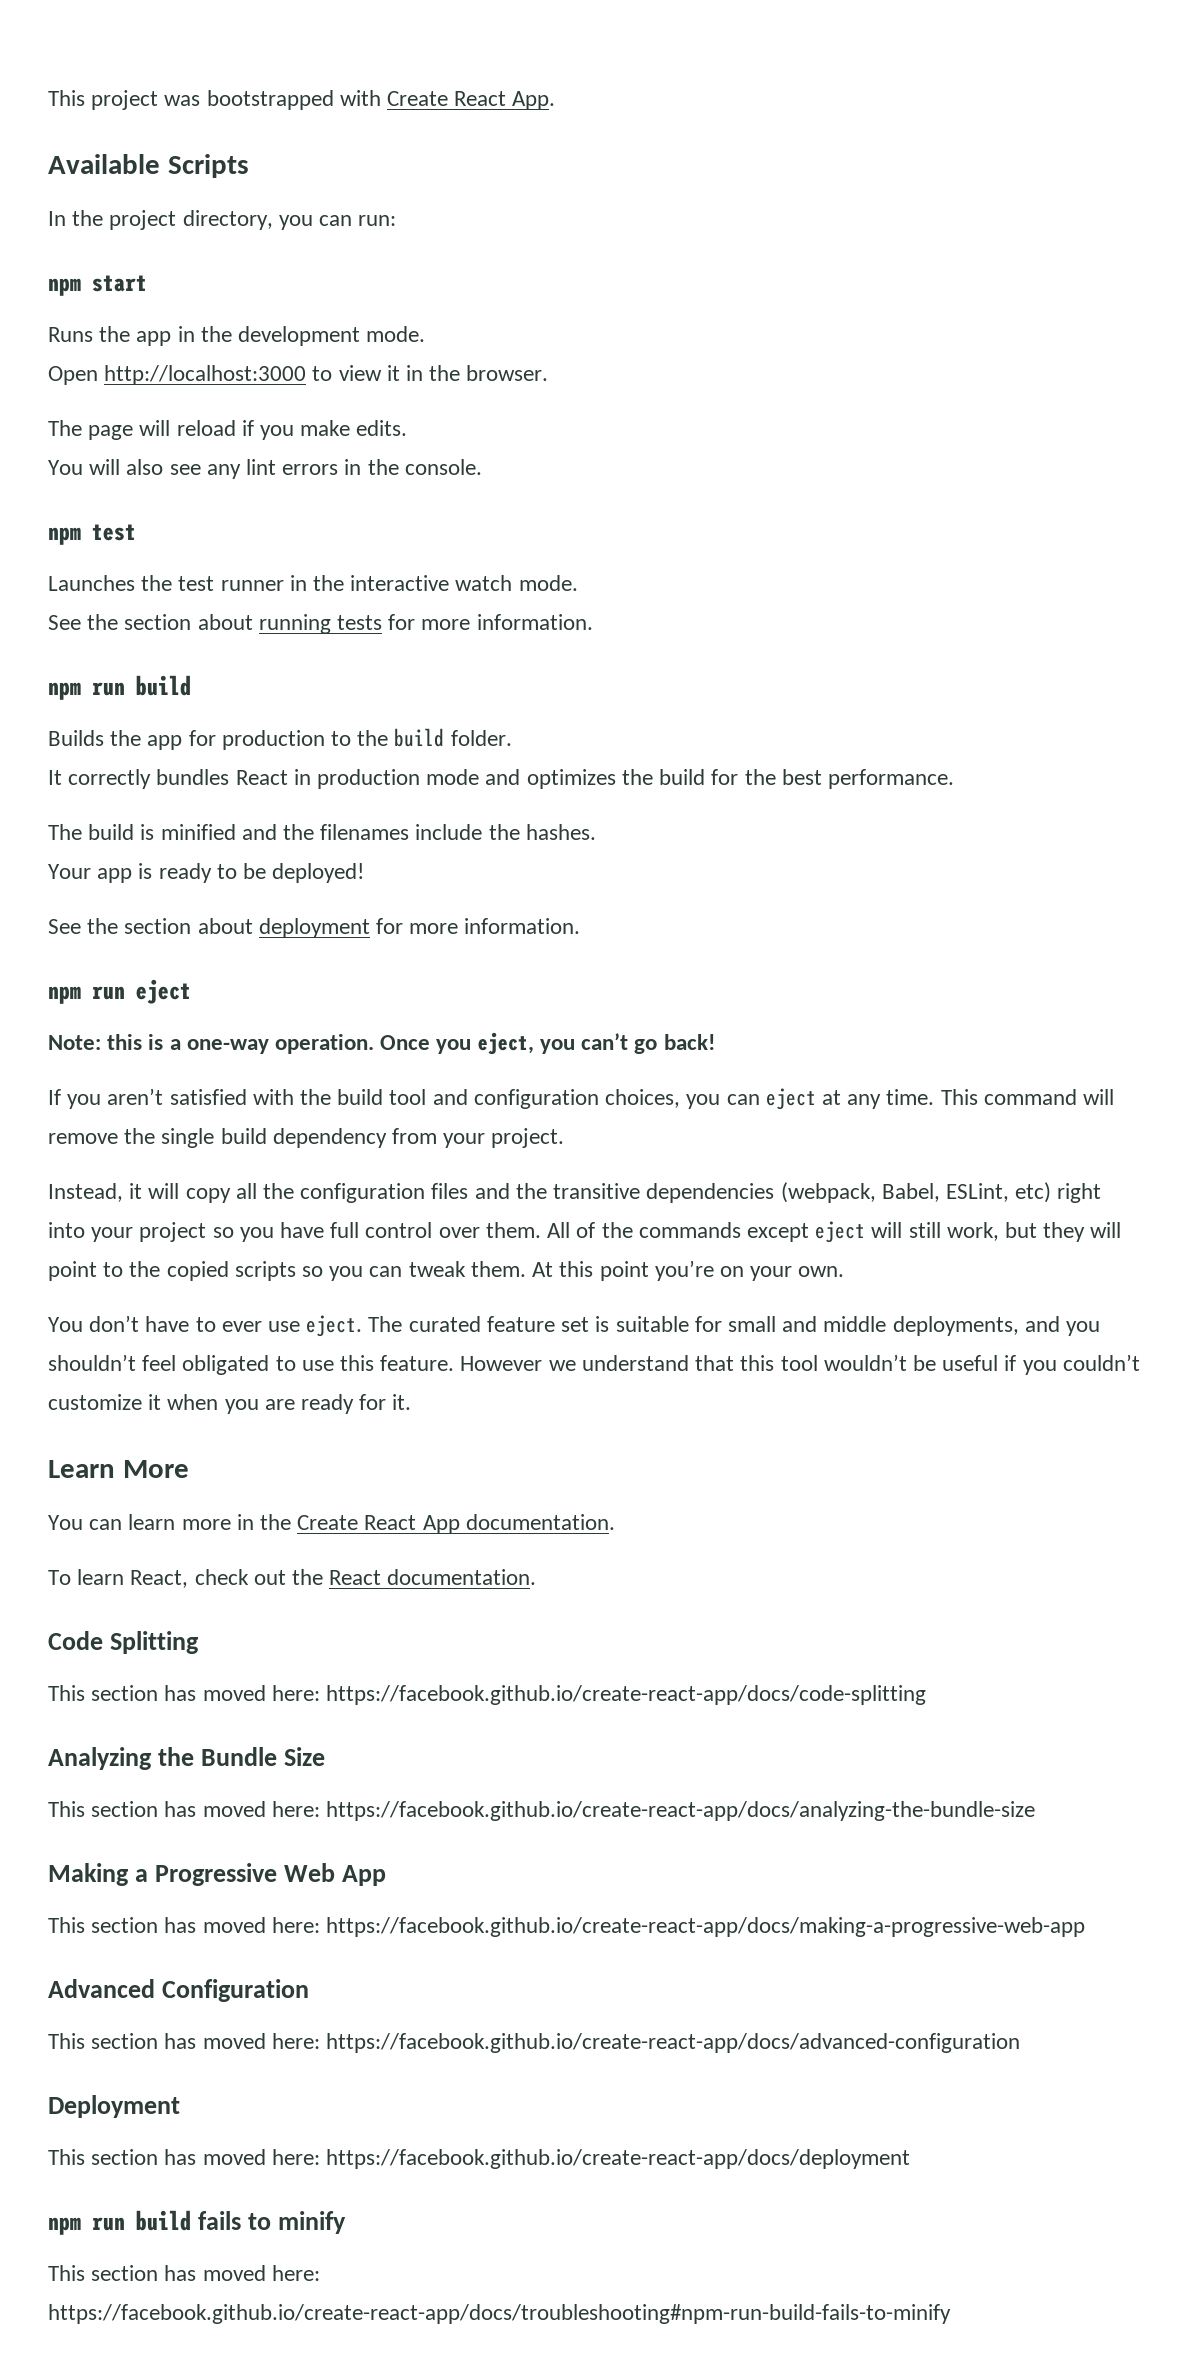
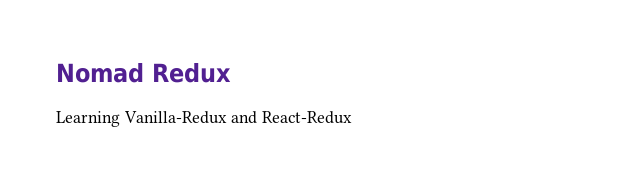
[48,90,556,110] [48,154,249,178] [48,210,397,230] [48,275,147,296] [48,326,426,346] [48,365,549,385] [48,420,408,440] [48,459,482,479] [48,524,136,545] [48,575,578,591] [48,614,593,634] [48,675,191,700] [48,728,512,750] [48,769,954,789] [48,824,596,840] [48,863,365,883] [48,918,581,938] [48,979,191,1004] [48,1032,715,1055] [48,1088,1114,1110] [48,1128,565,1148] [48,1182,1102,1203] [48,1221,1122,1243] [48,1260,845,1281] [48,1315,1100,1337] [48,1354,1140,1375] [48,1394,412,1414] [48,1460,189,1478] [48,1514,615,1534] [48,1569,537,1588] [48,1631,200,1654] [48,1685,927,1705] [48,1747,326,1770] [48,1801,1036,1821] [48,1863,387,1886] [48,1917,1086,1937] [48,1979,310,2002] [48,2033,1021,2053] [48,2095,180,2118] [48,2149,911,2169] [48,2210,347,2235] [48,2265,320,2281] [48,2304,951,2324] This project was bootstrapped with Create React App. // Available Scripts // In the project directory, you can run: // npm start // Runs the app in the development mode. // Open http://localhost:3000 to view it in the browser. // The page will reload if you make edits. // You will also see any lint errors in the console. // npm test // Launches the test runner in the interactive watch mode. // See the section about running tests for more information. // npm run build // Builds the app for production to the build folder. // It correctly bundles React in production mode and optimizes the build for the best performance. // The build is minified and the filenames include the hashes. // Your app is ready to be deployed! // See the section about deployment for more information. // npm run eject // Note: this is a one-way operation. Once you eject, you can’t go back! // If you aren’t satisfied with the build tool and configuration choices, you can eject at any time. This command will remove the single build dependency from your project. // Instead, it will copy all the configuration files and the transitive dependencies (webpack, Babel, ESLint, etc) right into your project so you have full control over them. All of the commands except eject will still work, but they will point to the copied scripts so you can tweak them. At this point you’re on your own. // You don’t have to ever use eject. The curated feature set is suitable for small and middle deployments, and you shouldn’t feel obligated to use this feature. However we understand that this tool wouldn’t be useful if you couldn’t customize it when you are ready for it. // Learn More // You can learn more in the Create React App documentation. // To learn React, check out the React documentation. // Code Splitting // This section has moved here: https://facebook.github.io/create-react-app/docs/code-splitting // Analyzing the Bundle Size // This section has moved here: https://facebook.github.io/create-react-app/docs/analyzing-the-bundle-size // Making a Progressive Web App // This section has moved here: https://facebook.github.io/create-react-app/docs/making-a-progressive-web-app // Advanced Configuration // This section has moved here: https://facebook.github.io/create-react-app/docs/advanced-configuration // Deployment // This section has moved here: https://facebook.github.io/create-react-app/docs/deployment // npm run build fails to minify // This section has moved here: https://facebook.github.io/create-react-app/docs/troubleshooting#npm-run-build-fails-to-minify -> [56,63,231,83] [56,111,353,127] Nomad Redux // Learning Vanilla-Redux and React-Redux

